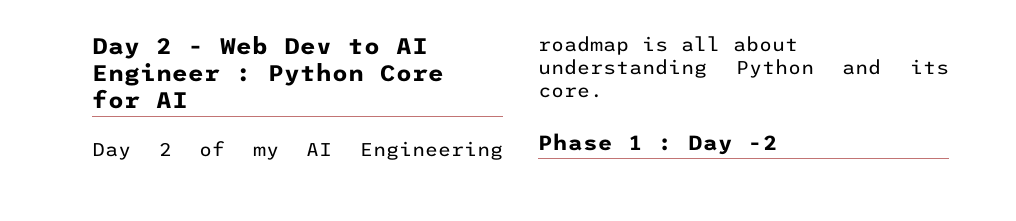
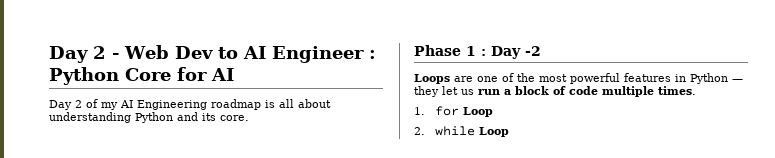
(778, 142) none -> [414,73,743,84] [414,86,696,97] [414,106,494,117] [414,126,510,137] // Loops are one of the most powerful features in Python — they let us run a block of code multiple times. // 1. for Loop // 2. while Loop

